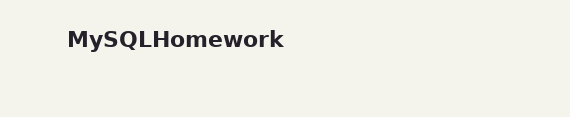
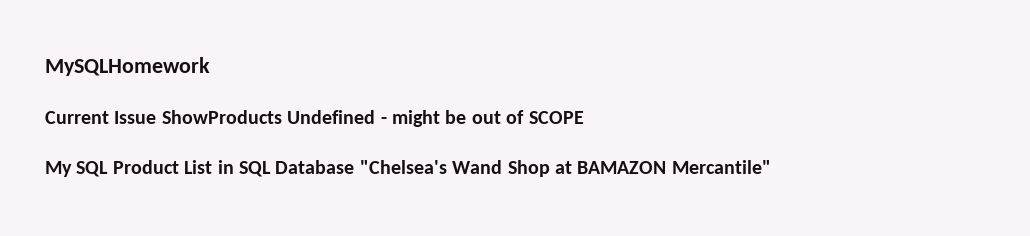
(285, 41) none -> [45,110,584,127] [45,160,771,177] // Current Issue ShowProducts Undefined - might be out of SCOPE // My SQL Product List in SQL Database "Chelsea's Wand Shop at BAMAZON Mercantile"

